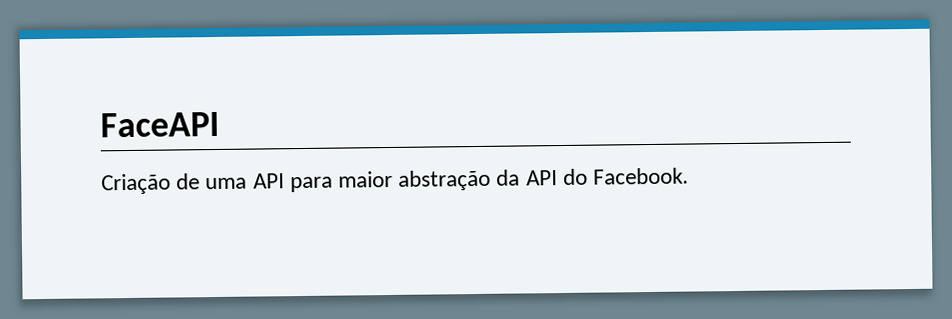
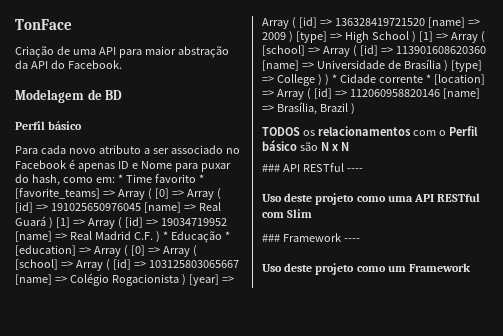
[100,111,220,138] FaceAPI -> [15,19,72,30] TonFace
(690, 176) none -> [15,89,123,103] [15,121,83,130] [15,145,240,154] [15,159,231,172] [15,174,204,186] [15,188,221,200] [15,202,221,213] [15,216,227,229] [15,231,230,243] [15,245,197,257] [15,259,239,271] [15,273,234,286] [262,17,480,29] [262,31,485,43] [262,45,486,57] [262,59,482,72] [262,74,485,86] [262,88,480,100] [262,102,355,115] [262,126,478,136] [262,140,349,151] [262,163,363,172] [262,193,481,205] [262,209,313,218] [262,233,360,242] [262,263,472,275] // Modelagem de BD // Perfil básico // Para cada novo atributo a ser associado no Facebook é apenas ID e Nome para puxar do hash, como em: * Time favorito * [favorite_teams] => Array ( [0] => Array ( [id] => 191025650976045 [name] => Real Guará ) [1] => Array ( [id] => 19034719952 [name] => Real Madrid C.F. ) * Educação * [education] => Array ( [0] => Array ( [school] => Array ( [id] => 103125803065667 [name] => Colégio Rogacionista ) [year] => Array ( [id] => 136328419721520 [name] => 2009 ) [type] => High School ) [1] => Array ( [school] => Array ( [id] => 113901608620360 [name] => Universidade de Brasília ) [type] => College ) ) * Cidade corrente * [location] => Array ( [id] => 112060958820146 [name] => Brasília, Brazil ) // TODOS os relacionamentos com o Perfil básico são N x N // ### API RESTful ---- // Uso deste projeto como uma API RESTful com Slim // ### Framework ---- // Uso deste projeto como um Framework

